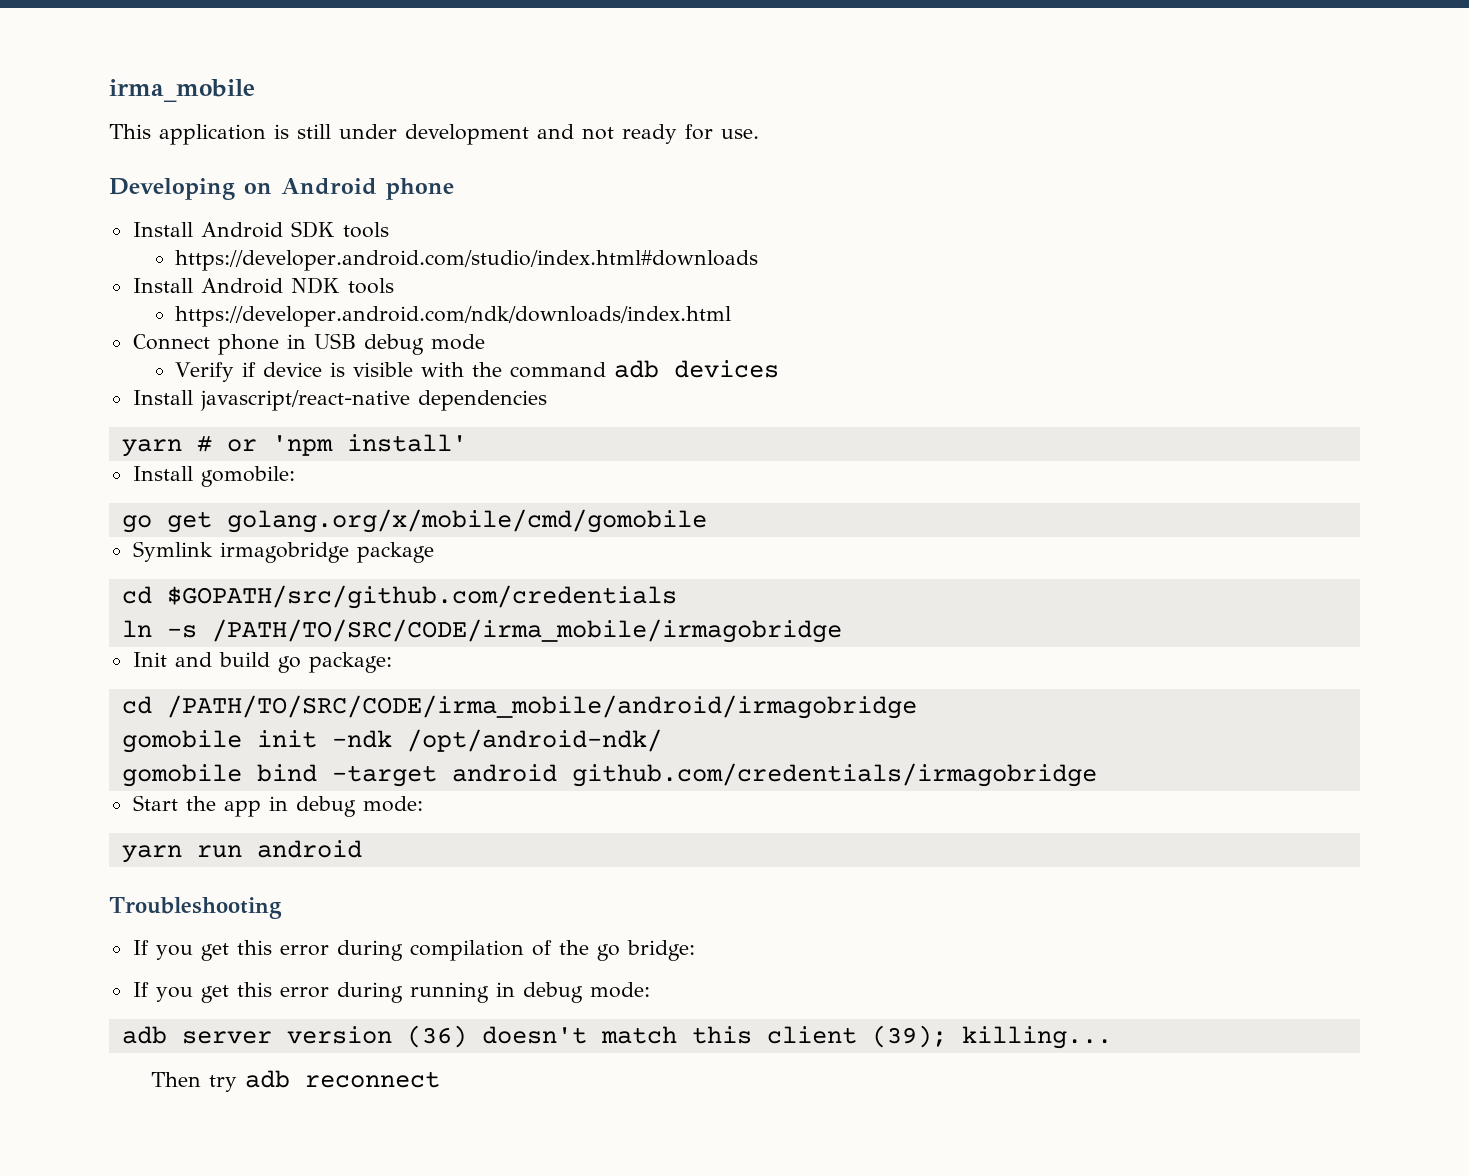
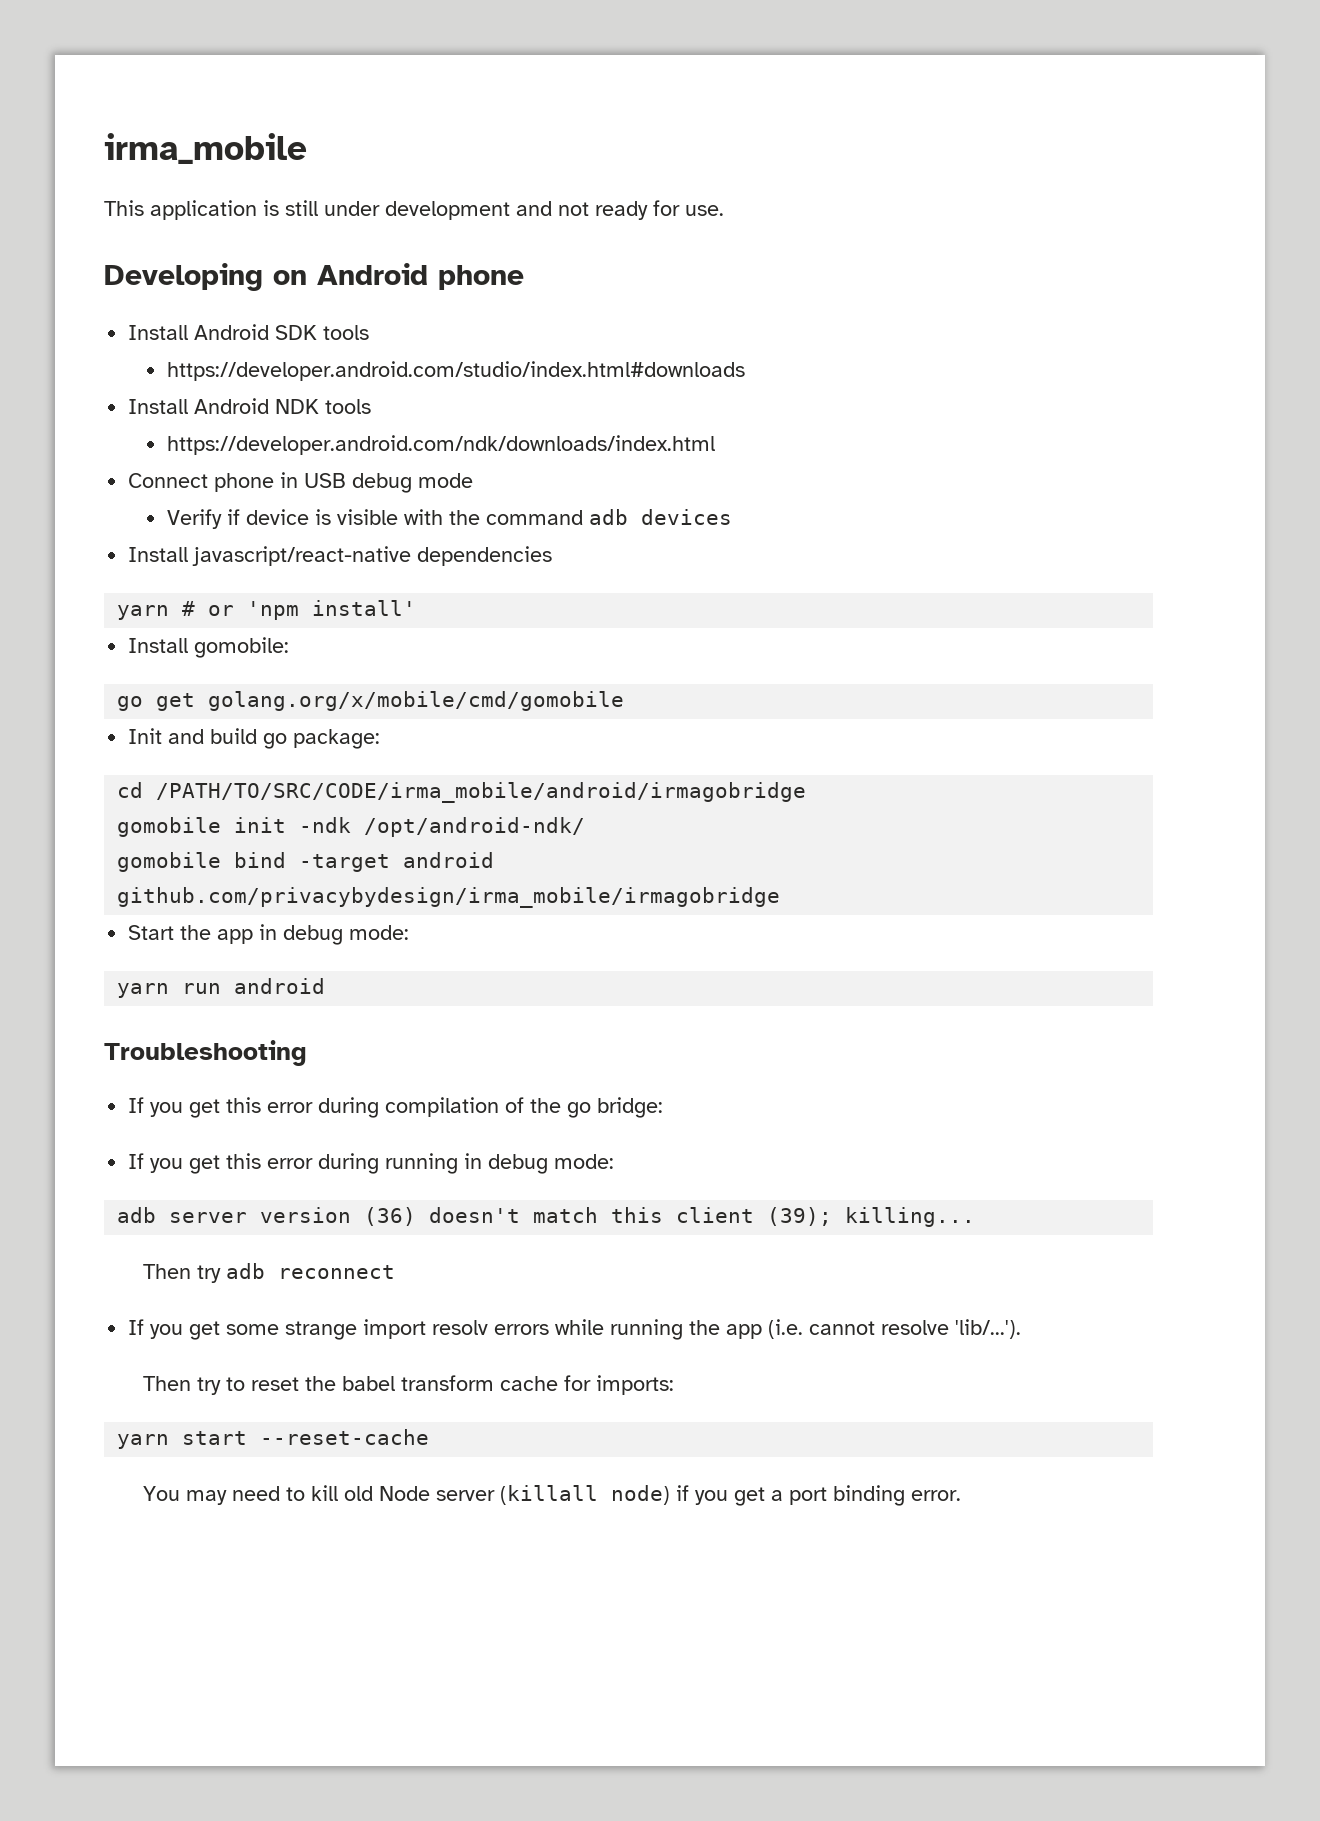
[132,541,434,563] [121,585,677,609] [121,619,842,643] // Symlink irmagobridge package // cd $GOPATH/src/github.com/credentials // ln -s /PATH/TO/SRC/CODE/irma_mobile/irmagobridge -> (625, 701) none
[571,763,1097,787] github.com/credentials/irmagobridge -> [117,887,781,908] github.com/privacybydesign/irma_mobile/irmagobridge
(441, 1079) none -> [128,1319,1022,1340] [142,1375,674,1395] [117,1429,430,1449] [142,1485,961,1506] // If you get some strange import resolv errors while running the app (i.e. cannot resolve 'lib/...'). // Then try to reset the babel transform cache for imports: // yarn start --reset-cache // You may need to kill old Node server (killall node) if you get a port binding error.

